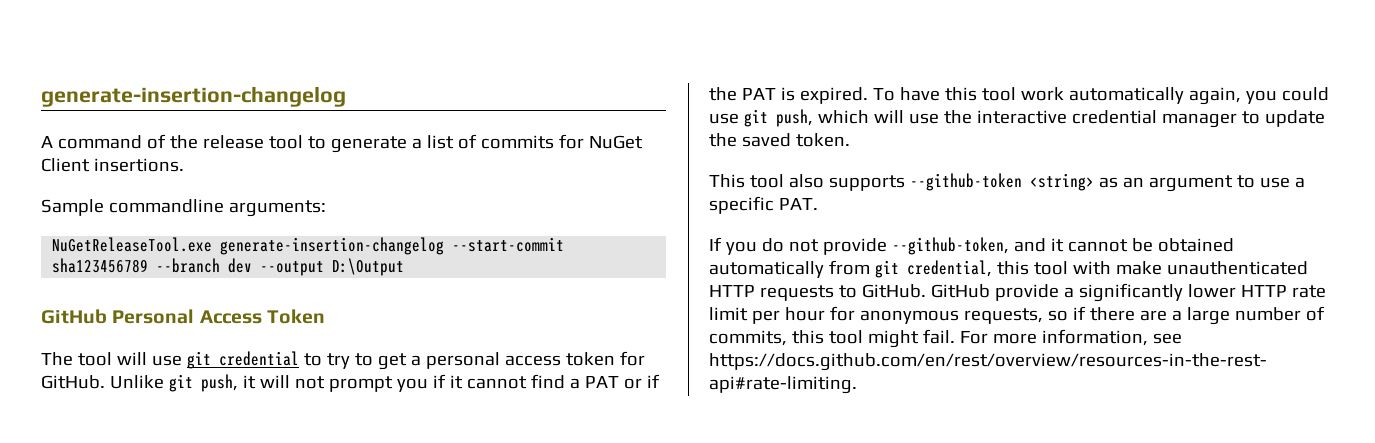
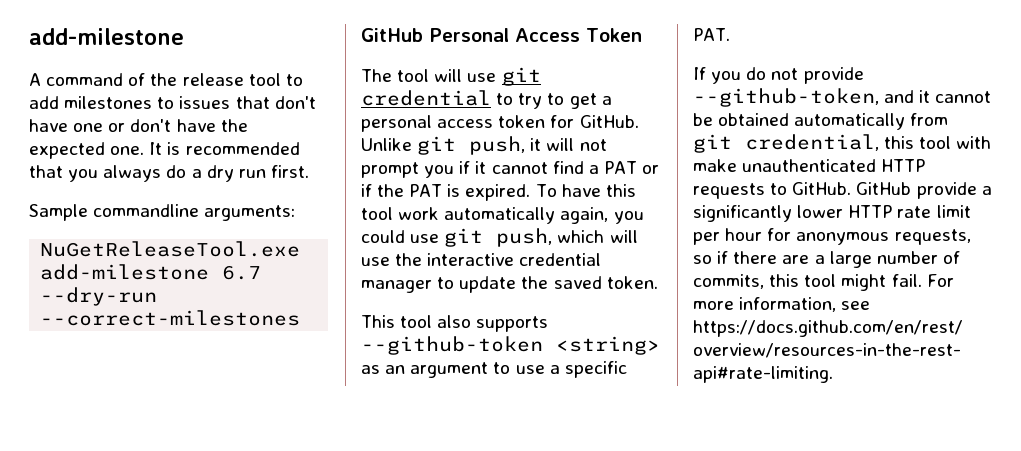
[41,86,346,107] generate-insertion-changelog -> [29,28,184,45] add-milestone
[330,134,643,153] [41,158,184,172] [41,199,326,217] [52,237,565,255] [52,258,405,276] generate a list of commits for NuGet Client insertions. // Sample commandline arguments: // NuGetReleaseTool.exe generate-insertion-changelog --start-commit sha123456789 --branch dev --output D:\Output -> [29,96,316,109] [29,119,248,132] [29,142,300,159] [29,165,309,182] [29,204,296,221] [40,241,301,257] [40,264,262,280] [40,287,158,306] [40,310,301,326] add milestones to issues that don't have one or don't have the expected one. It is recommended that you always do a dry run first. // Sample commandline arguments: // NuGetReleaseTool.exe add-milestone 6.7 --dry-run --correct-milestones

